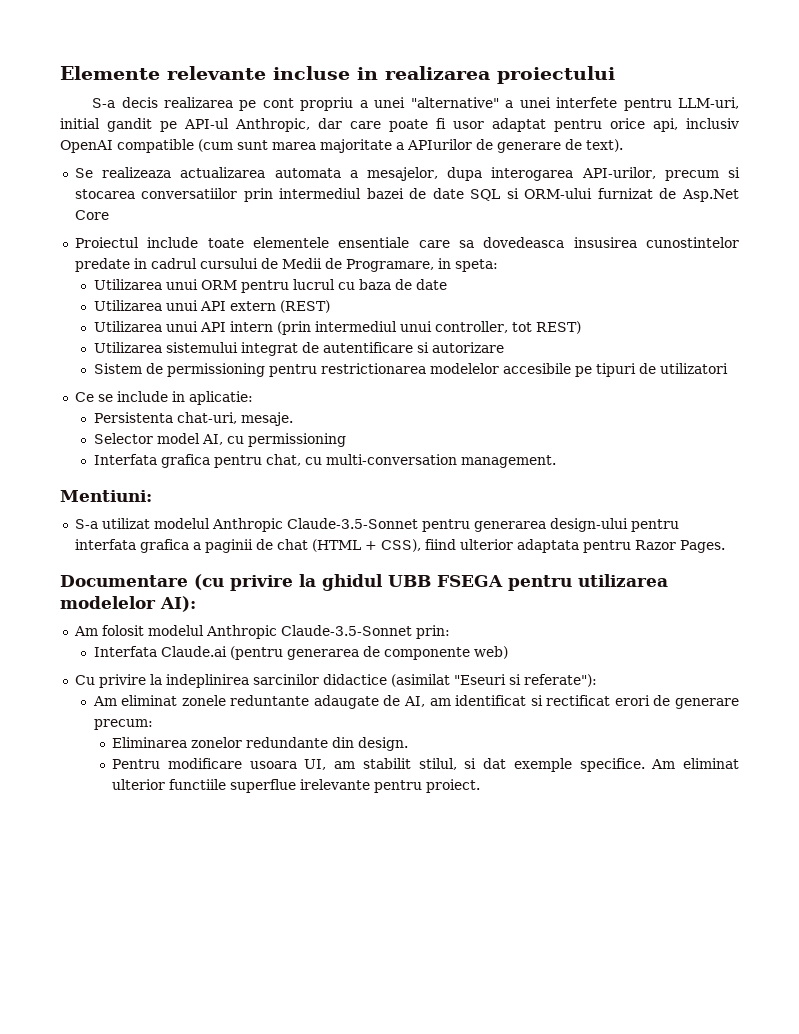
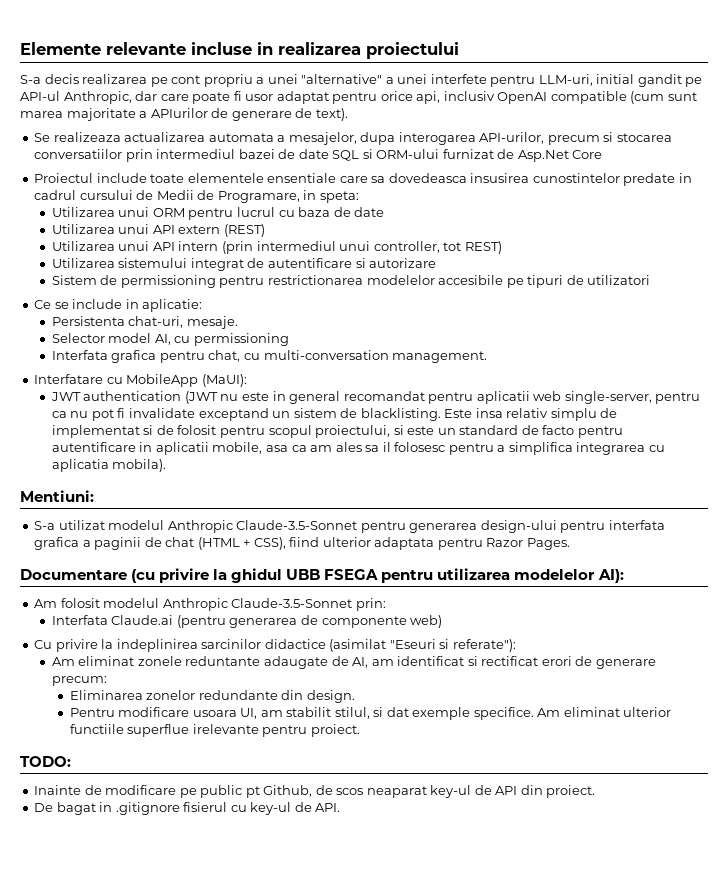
(556, 461) none -> [34,374,247,387] [50,391,701,404] [51,408,618,421] [51,425,623,438] [51,442,665,455] [51,459,167,472] // Interfatare cu MobileApp (MaUI): // JWT authentication (JWT nu este in general recomandat pentru aplicatii web single-server, pentru ca nu pot fi invalidate exceptand un sistem de blacklisting. Este insa relativ simplu de implementat si de folosit pentru scopul proiectului, si este un standard de facto pentru autentificare in aplicatii mobile, asa ca am ales sa il folosesc pentru a simplifica integrarea cu aplicatia mobila).
(481, 786) none -> [20,756,71,767] [34,785,596,798] [34,802,341,815] // TODO: // Inainte de modificare pe public pt Github, de scos neaparat key-ul de API din proiect. // De bagat in .gitignore fisierul cu key-ul de API.

